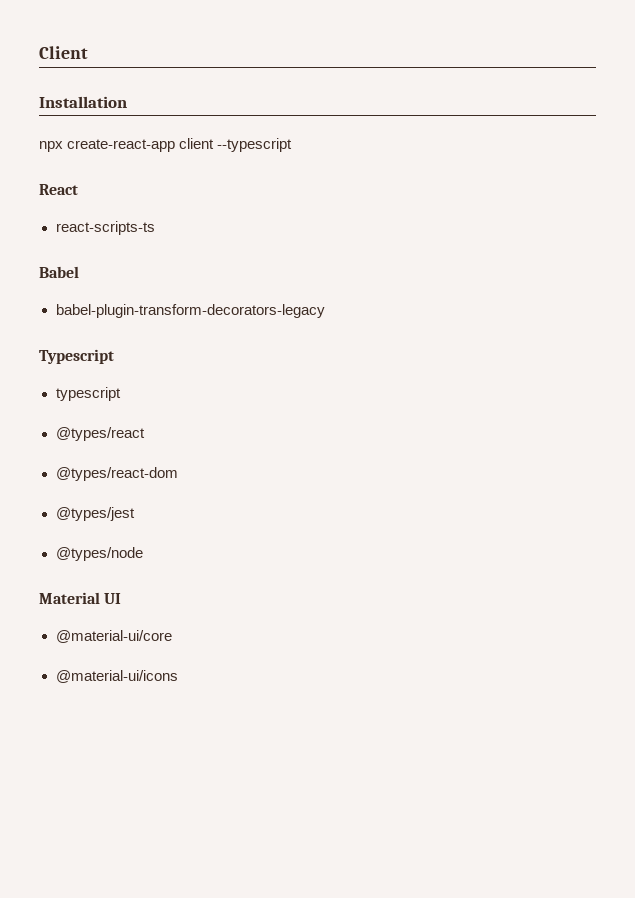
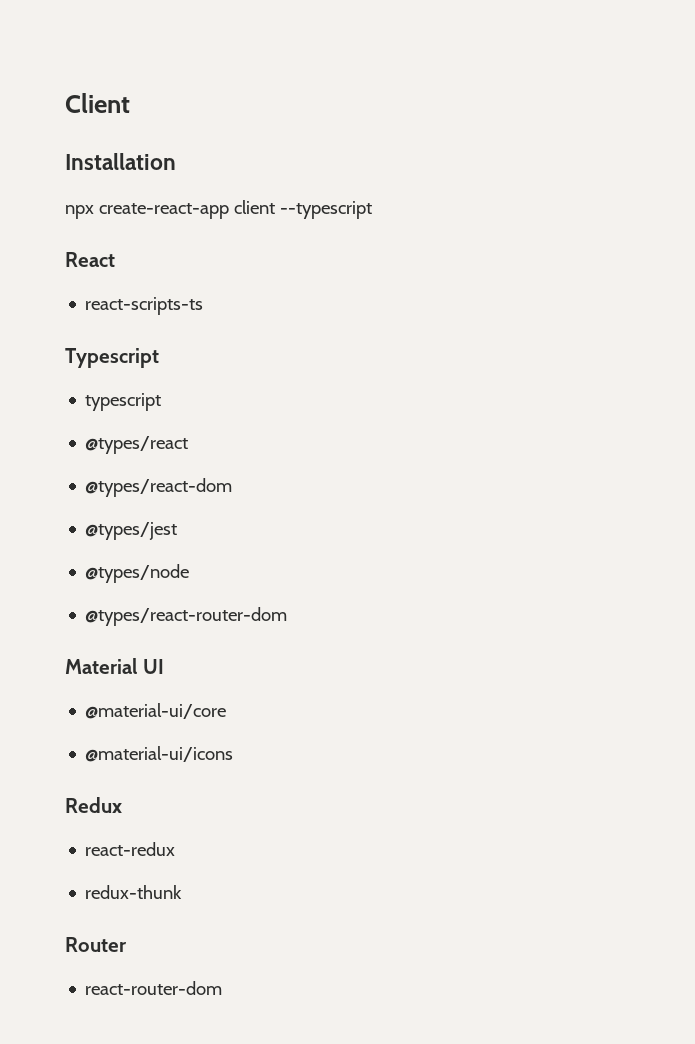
[39,266,79,278] [55,304,325,318] // Babel // babel-plugin-transform-decorators-legacy -> (204, 306) none
(143, 554) none -> [85,607,288,626] // @types/react-router-dom
(178, 676) none -> [65,797,122,813] [85,842,176,856] [85,885,183,899] [65,937,127,952] [85,981,223,995] // Redux // react-redux // redux-thunk // Router // react-router-dom

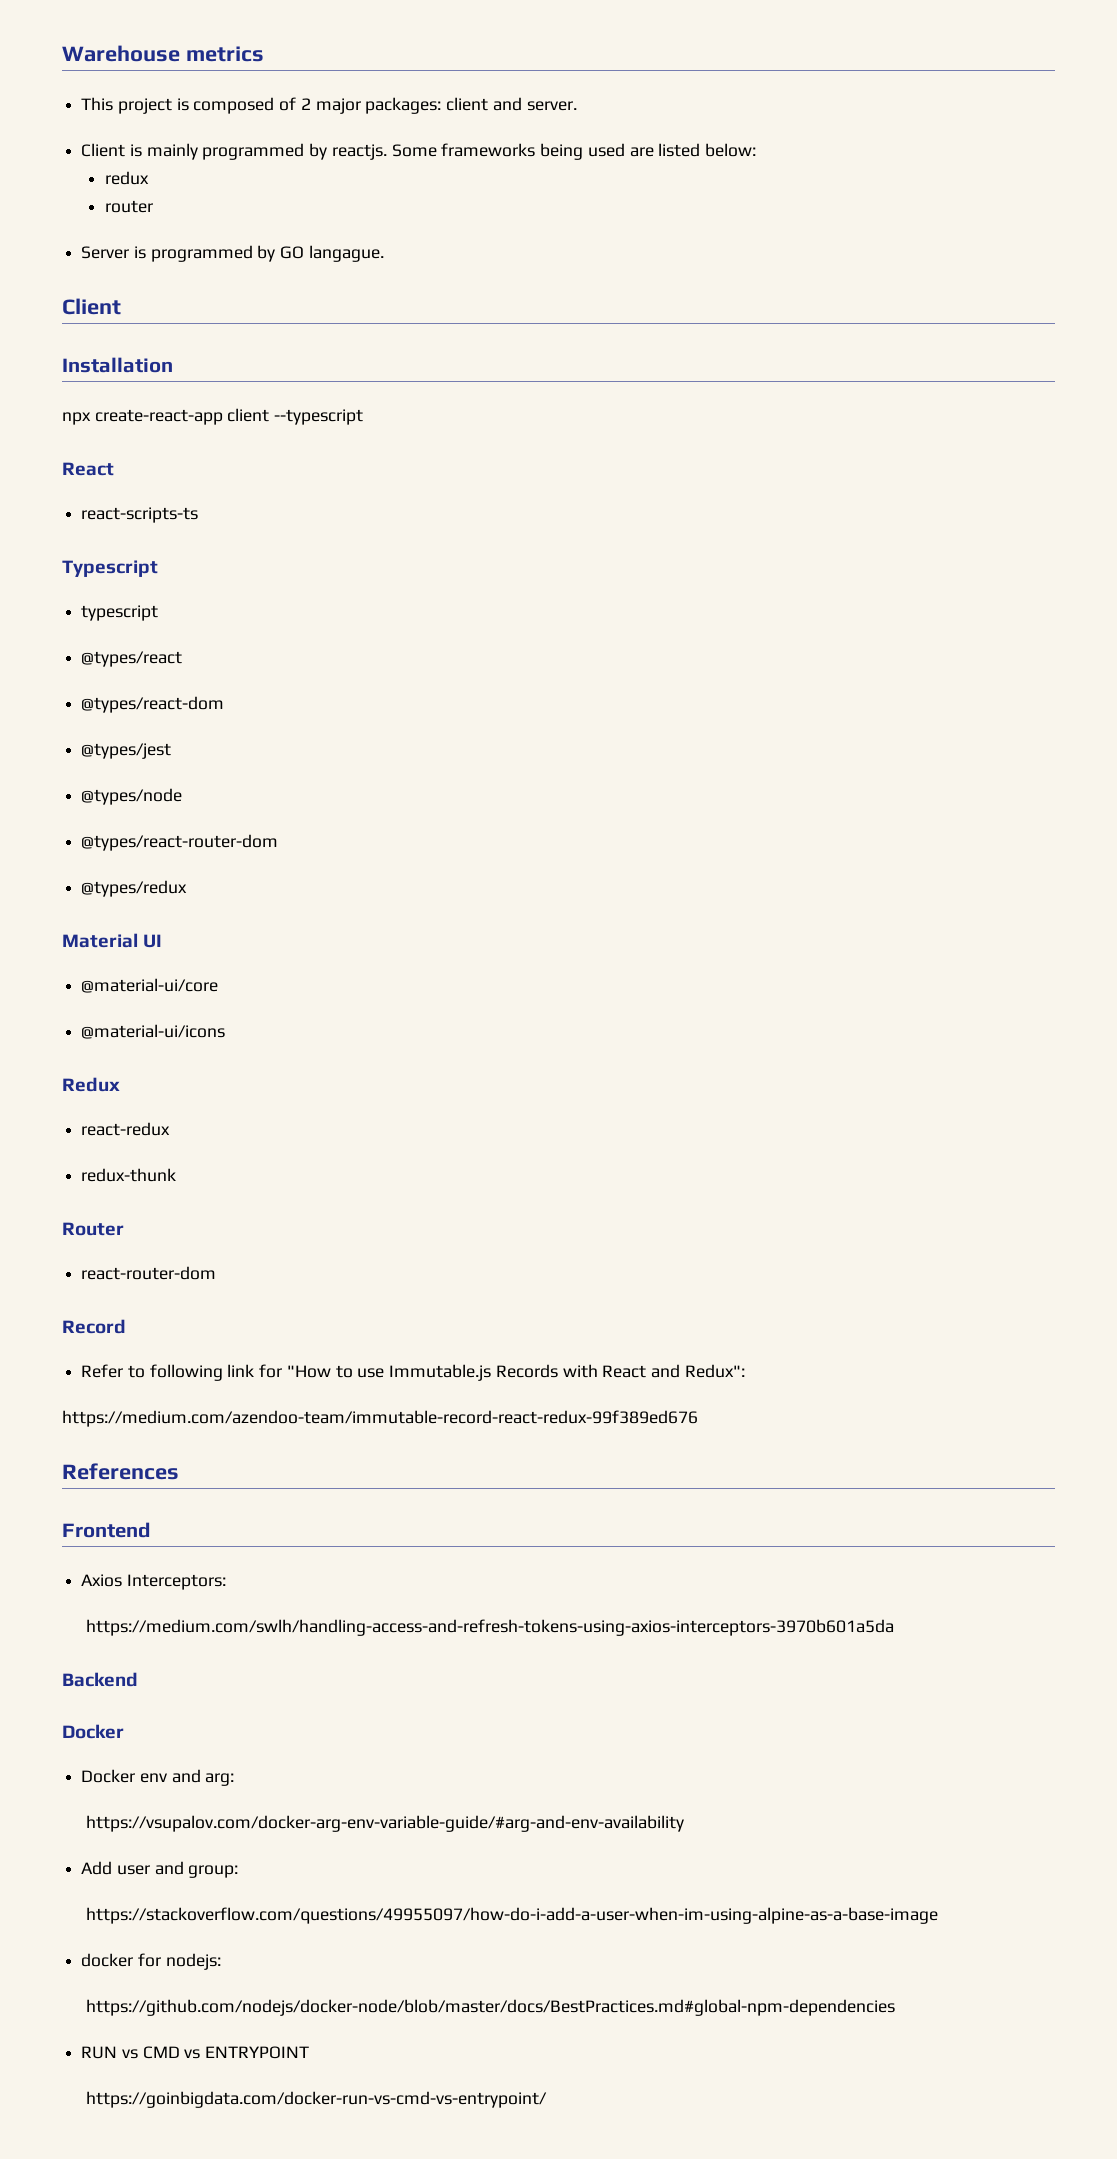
(65, 103) none -> [62,45,264,62] [81,97,577,114] [81,143,756,160] [104,171,149,185] [104,200,153,213] [81,245,384,262] Warehouse metrics // This project is composed of 2 major packages: client and server. // Client is mainly programmed by reactjs. Some frameworks being used are listed below: // redux // router // Server is programmed by GO langague. //
(288, 616) none -> [81,880,188,897] // @types/redux
(223, 988) none -> [62,1319,126,1334] [81,1364,745,1381] [62,1410,698,1427] [62,1463,179,1480] [62,1522,150,1538] [81,1574,226,1590] [85,1619,894,1636] [62,1672,138,1687] [62,1724,124,1739] [81,1769,235,1786] [85,1815,684,1832] [81,1861,239,1878] [85,1907,938,1924] [81,1953,221,1970] [85,1999,895,2016] [81,2046,310,2059] [85,2091,547,2108] // Record // Refer to following link for "How to use Immutable.js Records with React and Redux": // https://medium.com/azendoo-team/immutable-record-react-redux-99f389ed676 // References // Frontend // Axios Interceptors: // https://medium.com/swlh/handling-access-and-refresh-tokens-using-axios-interceptors-3970b601a5da // Backend // Docker // Docker env and arg: // https://vsupalov.com/docker-arg-env-variable-guide/#arg-and-env-availability // Add user and group: // https://stackoverflow.com/questions/49955097/how-do-i-add-a-user-when-im-using-alpine-as-a-base-image // docker for nodejs: // https://github.com/nodejs/docker-node/blob/master/docs/BestPractices.md#global-npm-dependencies // RUN vs CMD vs ENTRYPOINT // https://goinbigdata.com/docker-run-vs-cmd-vs-entrypoint/

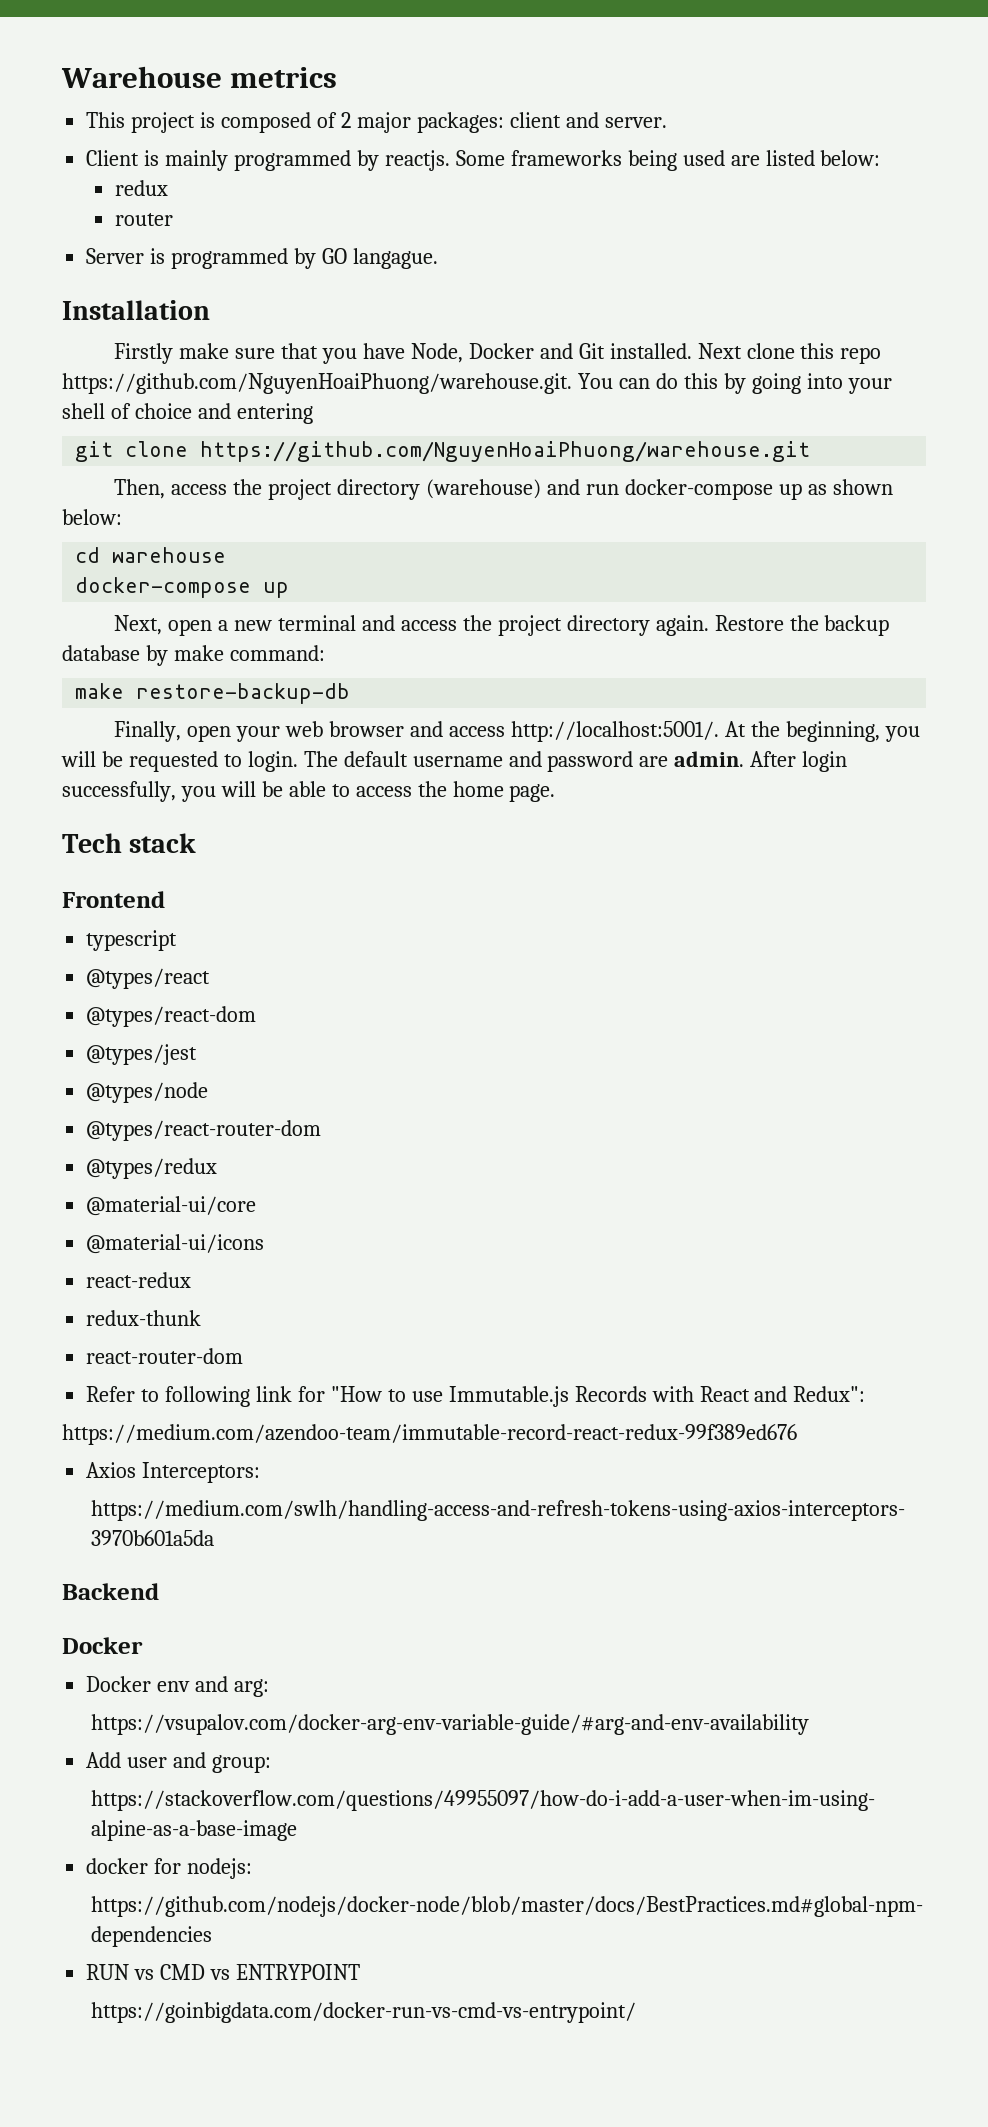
[62,298,121,315] // Client -> (438, 258) none
[62,408,364,425] [62,462,114,476] [81,507,199,523] [62,560,158,577] npx create-react-app client --typescript // React // react-scripts-ts // Typescript -> [114,343,882,364] [62,373,892,394] [62,403,313,424] [75,441,811,462] [114,479,893,500] [62,509,122,525] [75,547,227,563] [75,577,290,598] [114,615,890,636] [62,645,325,666] [75,683,351,704] [114,721,920,742] [61,751,848,772] [62,781,556,802] [62,833,197,853] [62,891,165,908] Firstly make sure that you have Node, Docker and Git installed. Next clone this repo https://github.com/NguyenHoaiPhuong/warehouse.git. You can do this by going into your shell of choice and entering // git clone https://github.com/NguyenHoaiPhuong/warehouse.git // Then, access the project directory (warehouse) and run docker-compose up as shown below: // cd warehouse // docker-compose up // Next, open a new terminal and access the project directory again. Restore the backup database by make command: // make restore-backup-db // Finally, open your web browser and access http://localhost:5001/. At the beginning, you will be requested to login. The default username and password are admin. After login successfully, you will be able to access the home page. // Tech stack // Frontend
[62,933,163,948] // Material UI -> (218, 1168) none
[62,1077,120,1092] // Redux -> (265, 1244) none
[62,1222,124,1236] // Router -> (202, 1318) none
[62,1319,126,1334] // Record -> (244, 1356) none
[62,1463,179,1480] [62,1522,150,1538] // References // Frontend -> (797, 1434) none

